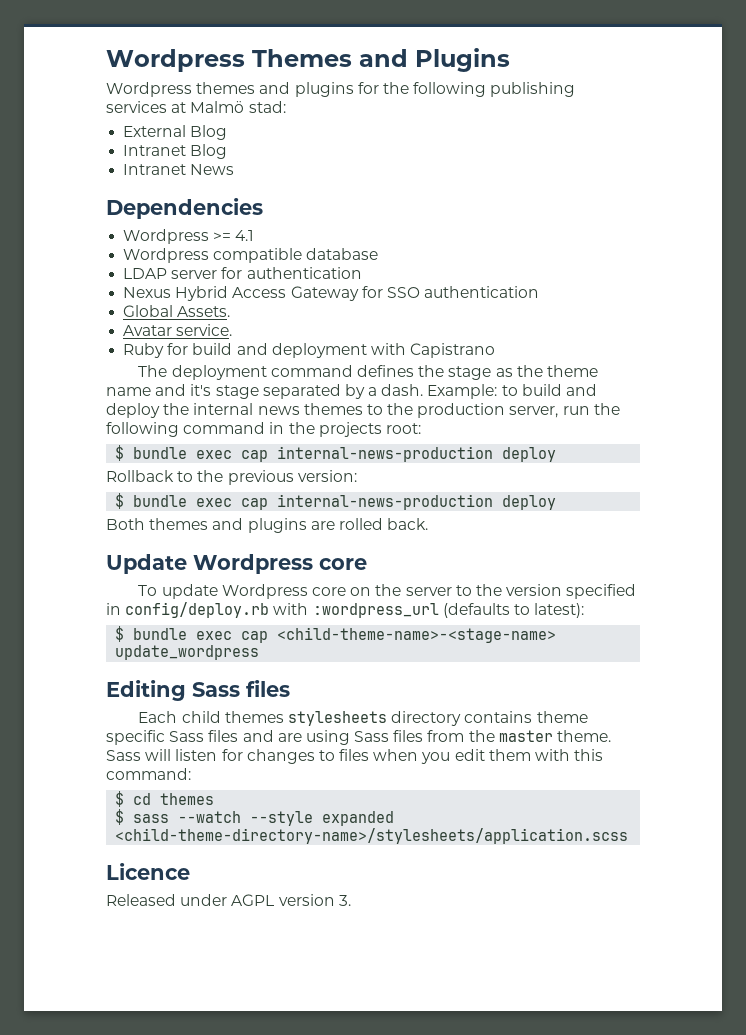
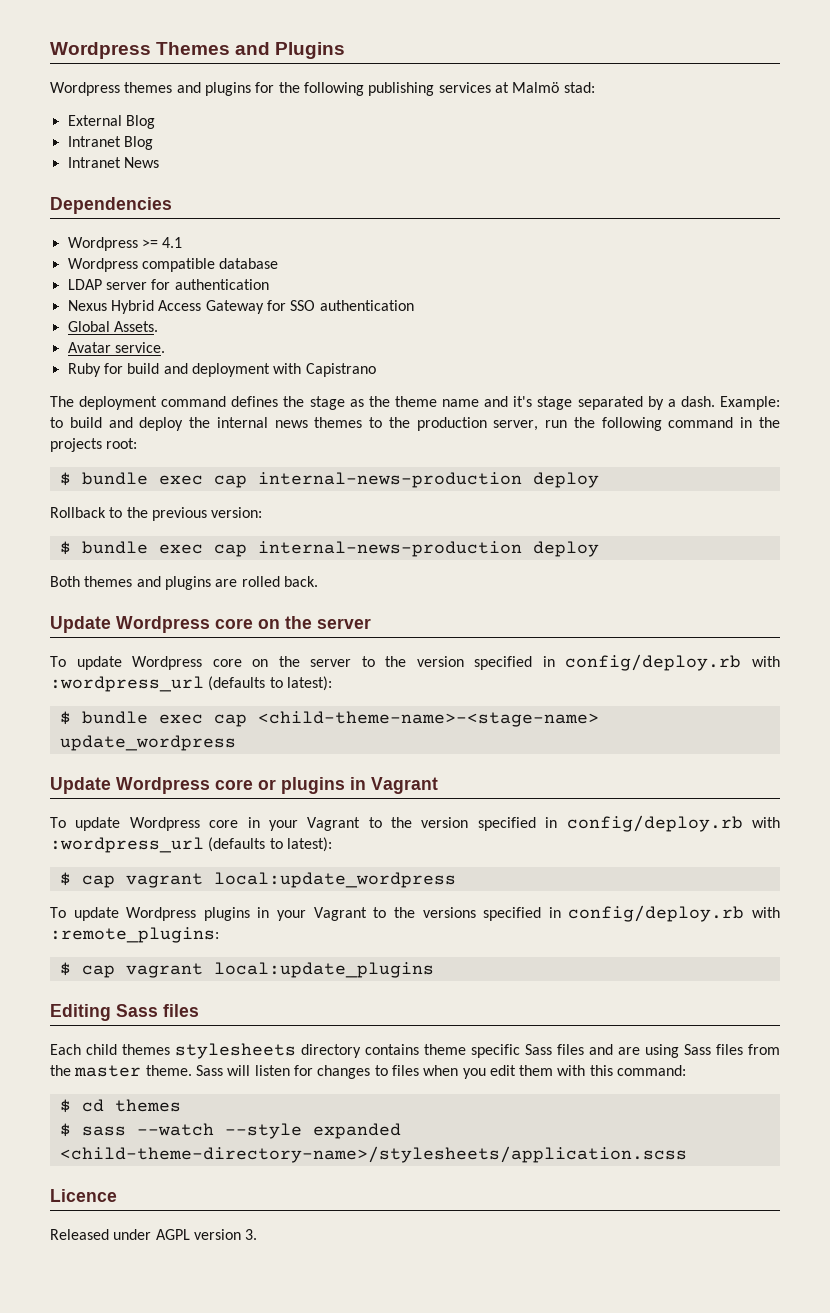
(367, 564) none -> [258,616,371,629] on the server
(260, 652) none -> [50,777,438,794] [50,815,780,832] [50,837,332,853] [59,872,456,888] [50,905,781,922] [50,927,219,943] [59,962,434,978] // Update Wordpress core or plugins in Vagrant // To update Wordpress core in your Vagrant to the version specified in config/deploy.rb with :wordpress_url (defaults to latest): // $ cap vagrant local:update_wordpress // To update Wordpress plugins in your Vagrant to the versions specified in config/deploy.rb with :remote_plugins: // $ cap vagrant local:update_plugins

